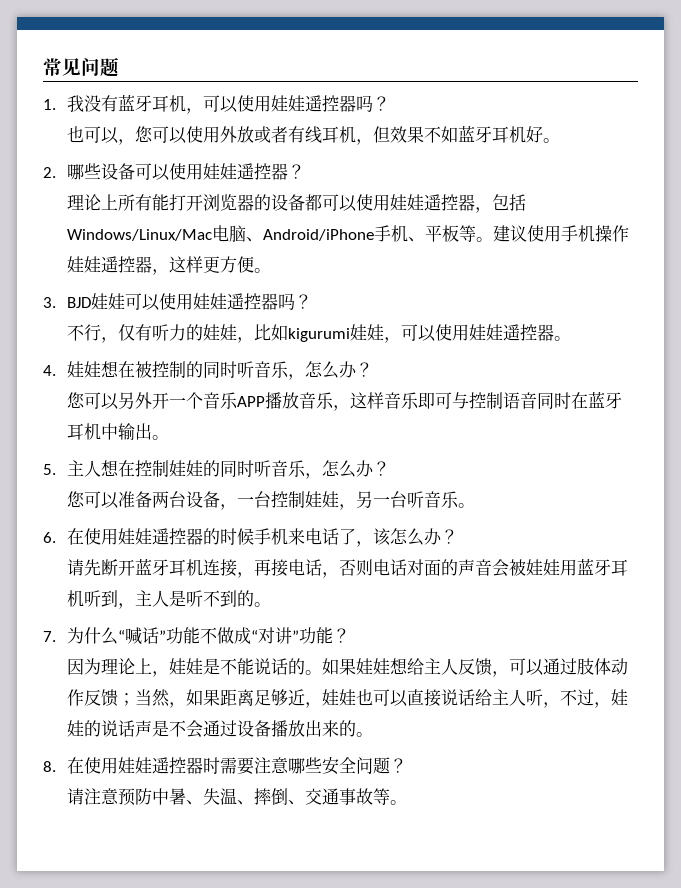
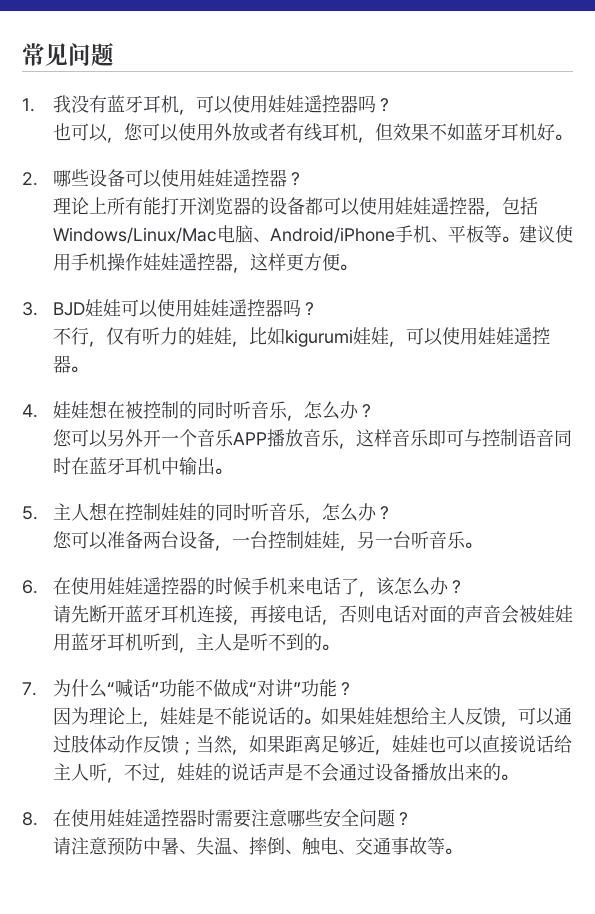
(306, 802) none -> [301,837,355,856] 触电、

